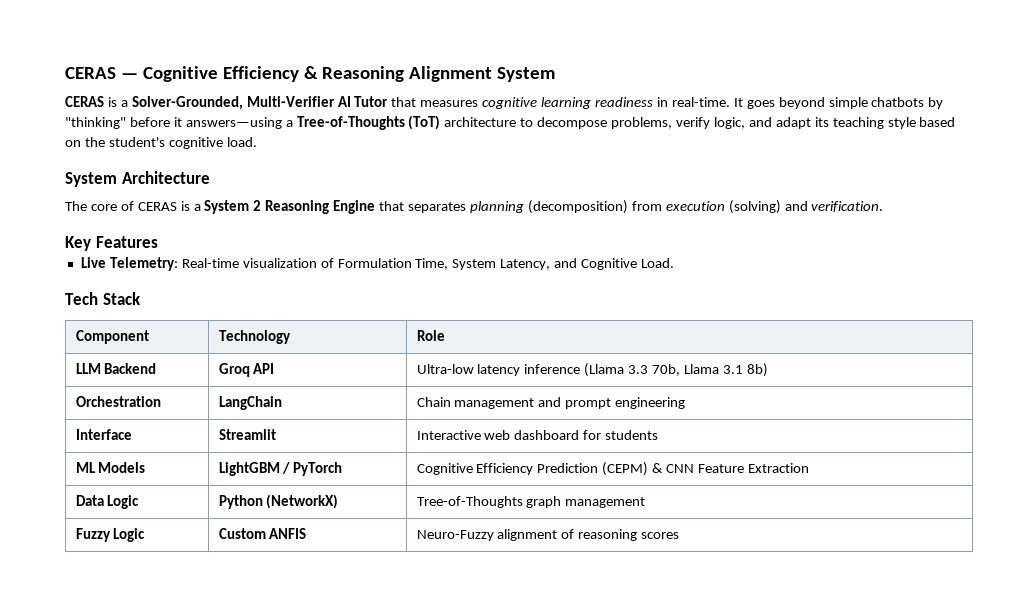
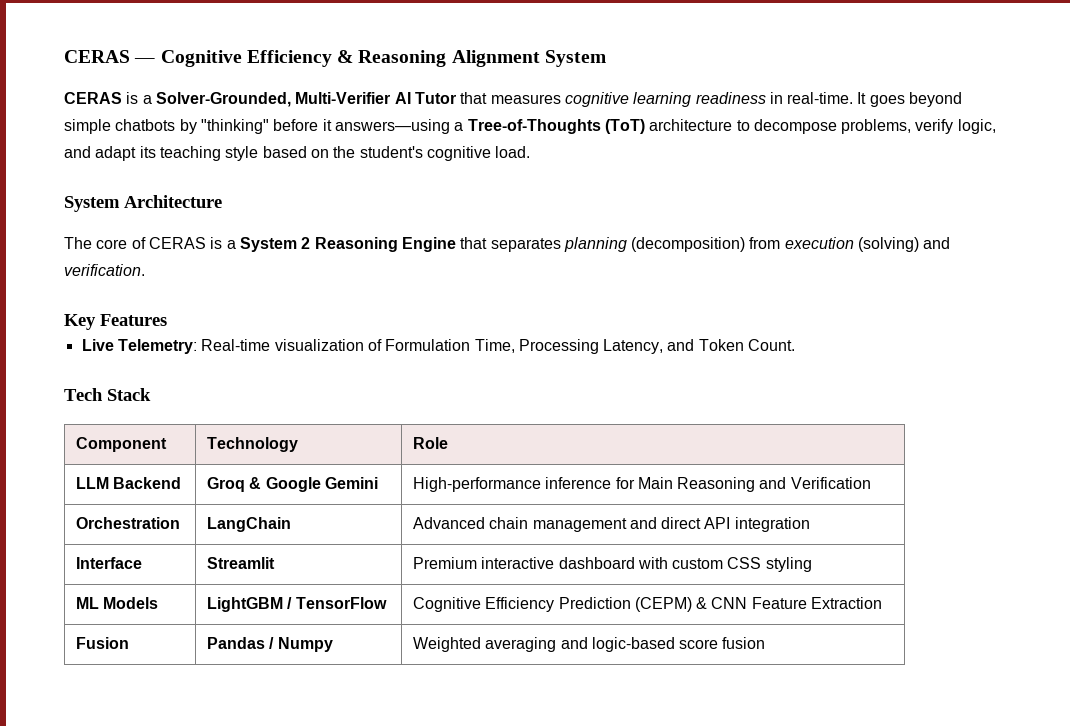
[452,259,497,270] System -> [518,339,599,354] Processing
[581,258,675,270] Cognitive Load. -> [698,339,796,351] Token Count.
[253,363,275,374] [416,363,768,377] [75,396,161,407] [218,396,282,410] [416,397,686,409] [75,429,132,440] [218,429,276,440] [416,430,659,440] API | Ultra-low latency inference (Llama 3.3 70b, Llama 3.1 8b) // Orchestration | LangChain | Chain management and prompt engineering // Interface | Streamlit | Interactive web dashboard for students -> [249,477,378,492] [412,477,871,492] [75,517,180,529] [206,517,291,532] [412,517,810,532] [75,557,142,569] [206,557,275,569] [412,557,812,572] & Google Gemini | High-performance inference for Main Reasoning and Verification // Orchestration | LangChain | Advanced chain management and direct API integration // Interface | Streamlit | Premium interactive dashboard with custom CSS styling
[293,462,343,476] PyTorch -> [295,597,387,609] TensorFlow
[75,495,140,509] [218,494,339,509] [416,496,646,508] [75,528,146,542] [218,528,307,539] [416,529,680,541] Data Logic | Python (NetworkX) | Tree-of-Thoughts graph management // Fuzzy Logic | Custom ANFIS | Neuro-Fuzzy alignment of reasoning scores -> [75,637,129,649] [206,637,333,652] [412,637,766,652] Fusion | Pandas / Numpy | Weighted averaging and logic-based score fusion

